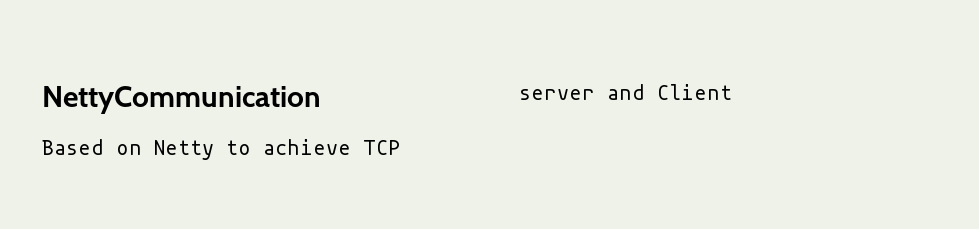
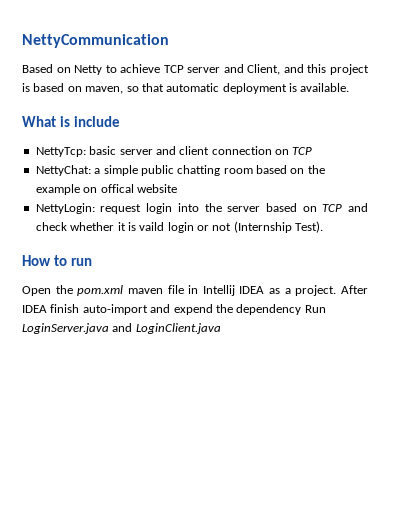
[657,84,732,100] Client -> [247,64,369,75] [22,83,350,94] [22,116,120,127] [35,146,313,157] [35,165,325,176] [35,184,177,195] [35,203,369,214] [35,221,324,233] [22,255,92,266] [22,285,368,296] [22,304,326,315] [22,323,221,334] Client, and this project is based on maven, so that automatic deployment is available. // What is include // NettyTcp: basic server and client connection on TCP // NettyChat: a simple public chatting room based on the example on offical website // NettyLogin: request login into the server based on TCP and check whether it is vaild login or not (Internship Test). // How to run // Open the pom.xml maven file in Intellij IDEA as a project. After IDEA finish auto-import and expend the dependency Run LoginServer.java and LoginClient.java

